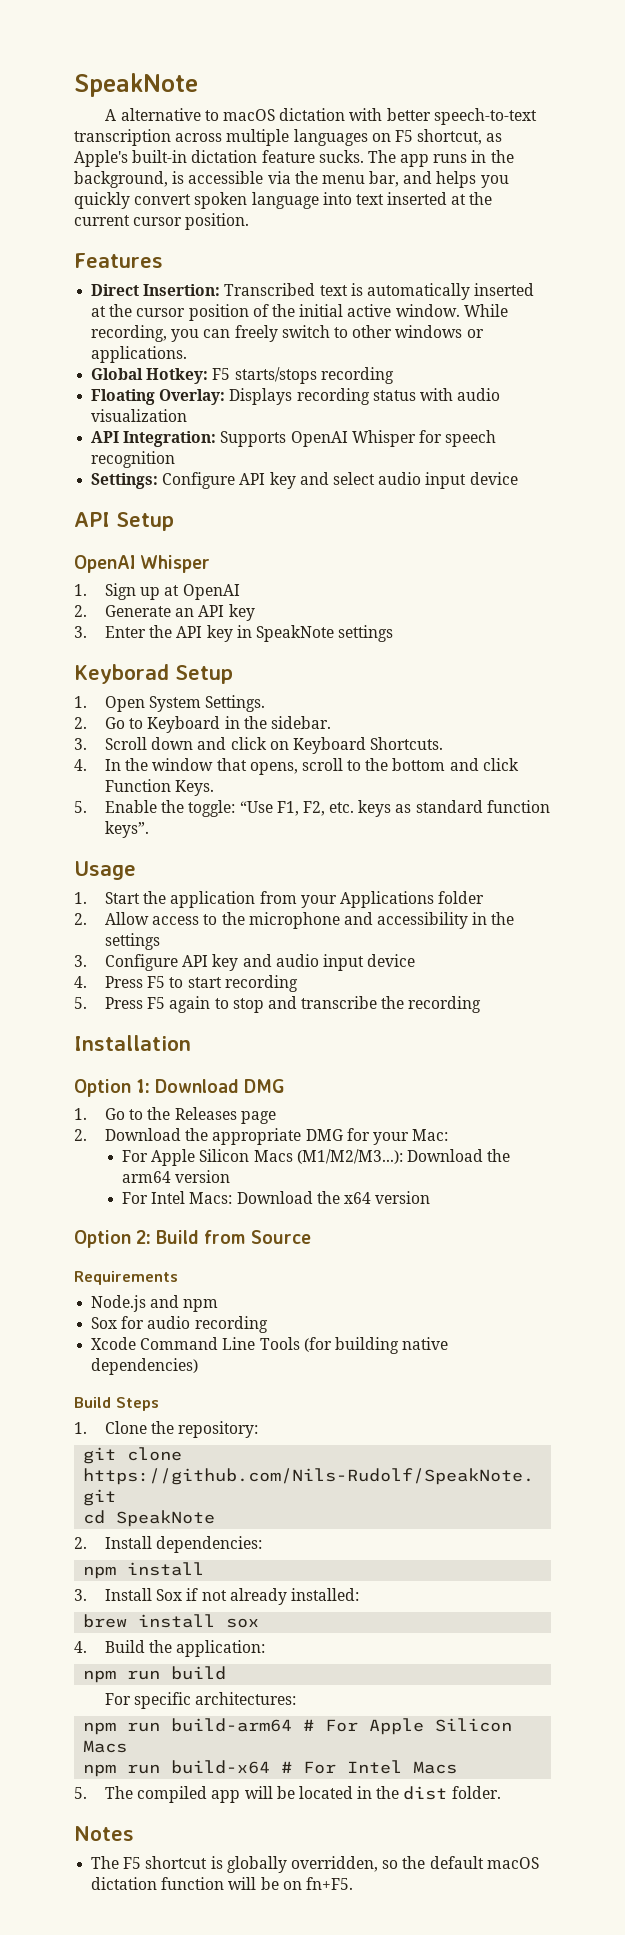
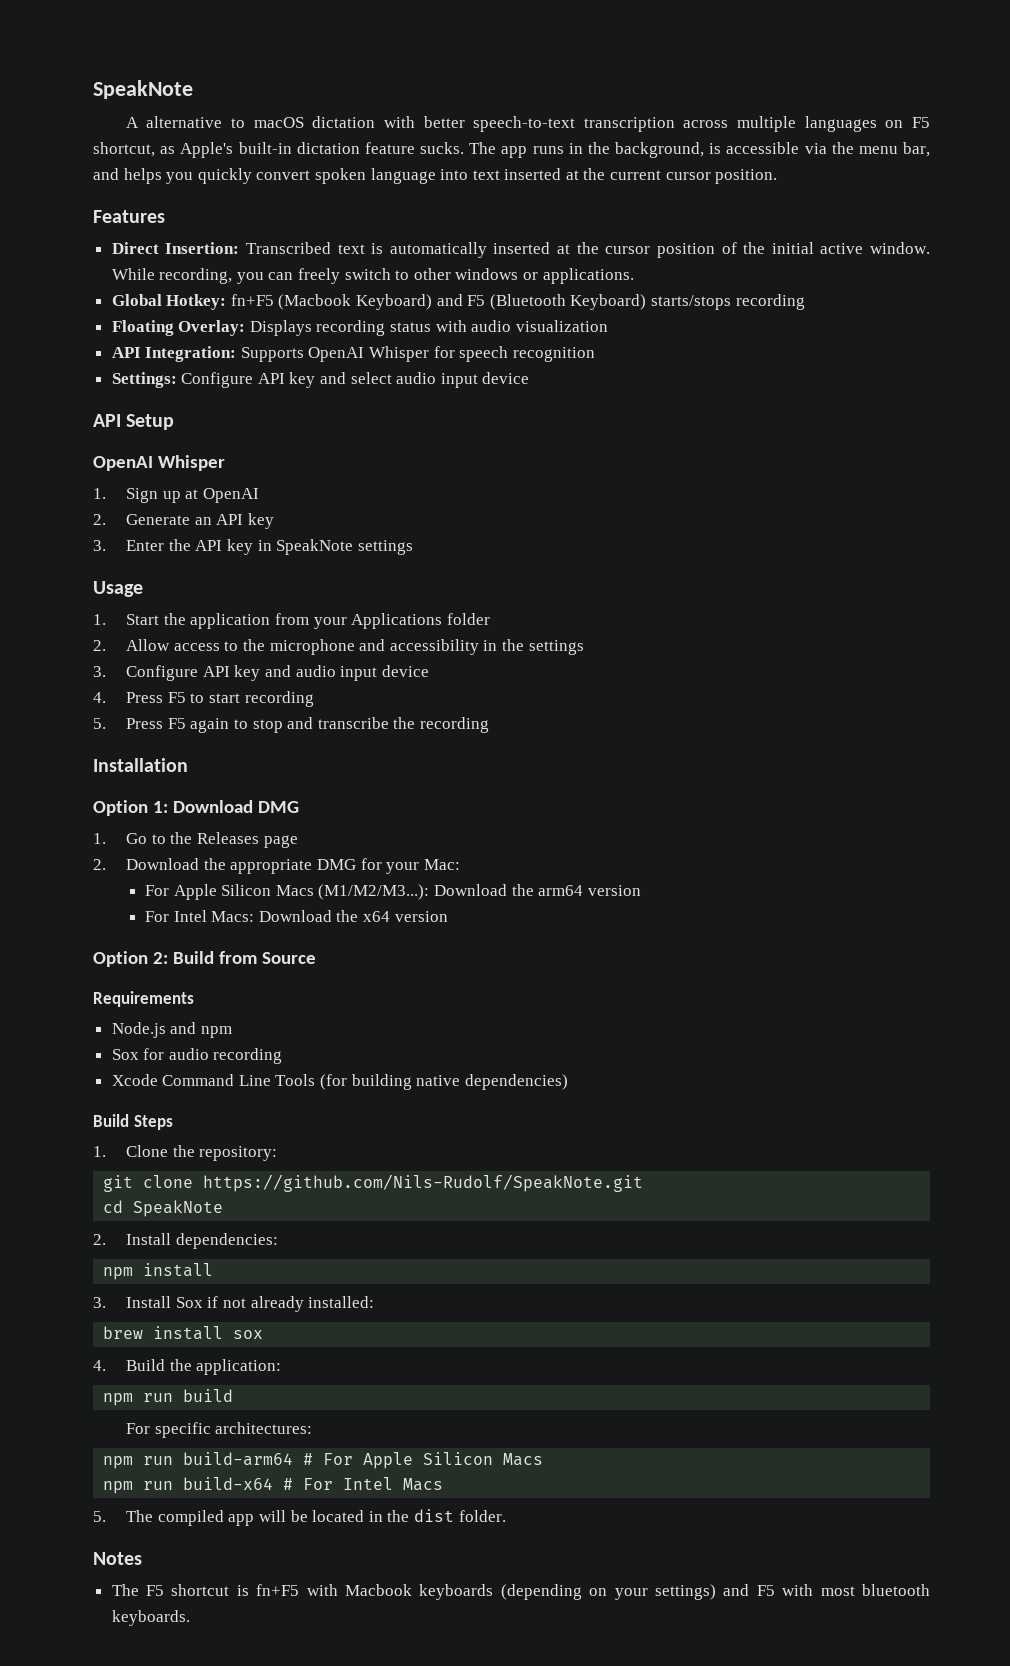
[212,368,231,380] F5 -> [230,294,647,310] fn+F5 (Macbook Keyboard) and F5 (Bluetooth Keyboard)
[74,664,233,684] [74,695,266,712] [74,716,331,733] [74,737,444,754] [74,758,519,775] [104,779,215,796] [74,800,550,817] [104,821,149,838] // Keyborad Setup // 1. Open System Settings. // 2. Go to Keyboard in the sidebar. // 3. Scroll down and click on Keyboard Shortcuts. // 4. In the window that opens, scroll to the bottom and click Function Keys. // 5. Enable the toggle: “Use F1, F2, etc. keys as standard function keys”. -> (413, 547) none
[226,1856,539,1873] [91,1877,353,1890] globally overridden, so the default macOS dictation function will be on fn+F5. -> [256,1584,930,1600] [111,1610,190,1626] fn+F5 with Macbook keyboards (depending on your settings) and F5 with most bluetooth keyboards.

